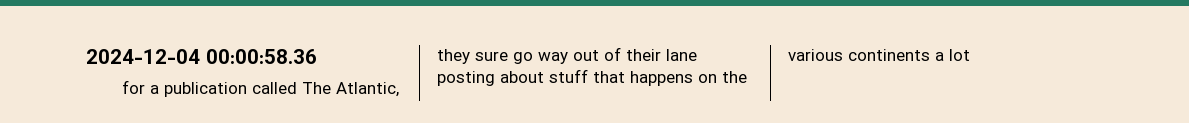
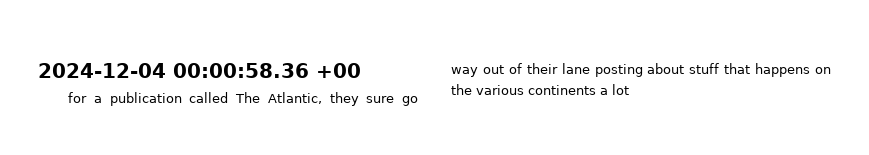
(317, 56) none -> [316,63,361,78] +00

